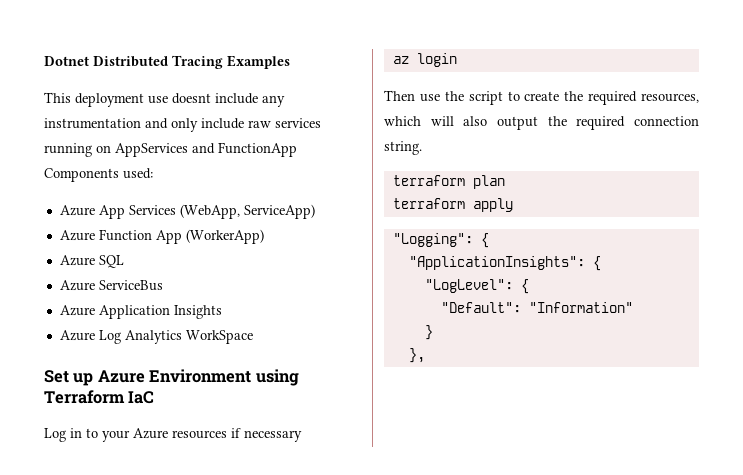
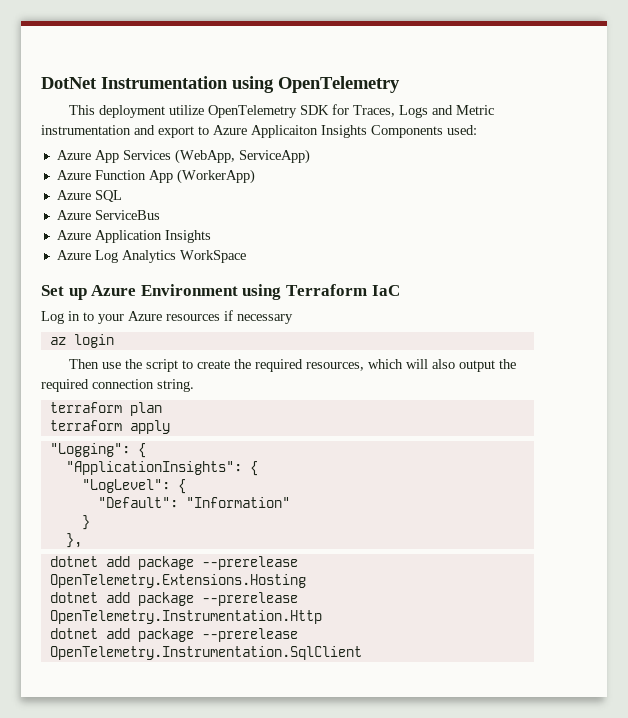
[44,55,290,69] [44,92,285,107] [44,118,321,132] [44,142,297,157] Dotnet Distributed Tracing Examples // This deployment use doesnt include any instrumentation and only include raw services running on AppServices and FunctionApp -> [41,76,400,93] [69,104,495,118] [41,125,367,138] DotNet Instrumentation using OpenTelemetry // This deployment utilize OpenTelemetry SDK for Traces, Logs and Metric instrumentation and export to Azure Applicaiton Insights
(425, 355) none -> [49,556,298,570] [49,574,306,588] [49,592,298,606] [49,610,322,624] [49,628,298,642] [49,646,362,660] // dotnet add package --prerelease OpenTelemetry.Extensions.Hosting // dotnet add package --prerelease OpenTelemetry.Instrumentation.Http // dotnet add package --prerelease OpenTelemetry.Instrumentation.SqlClient

